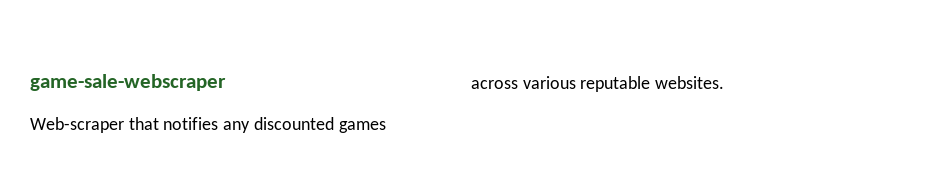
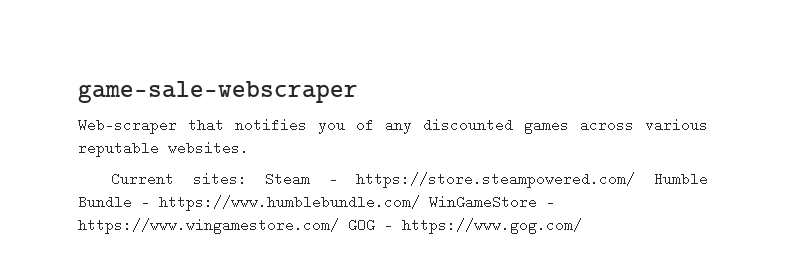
(219, 123) none -> [318,118,374,134] you of
(725, 82) none -> [111,172,708,188] [78,195,555,211] [78,218,582,234] // Current sites: Steam - https://store.steampowered.com/ Humble Bundle - https://www.humblebundle.com/ WinGameStore - https://www.wingamestore.com/ GOG - https://www.gog.com/

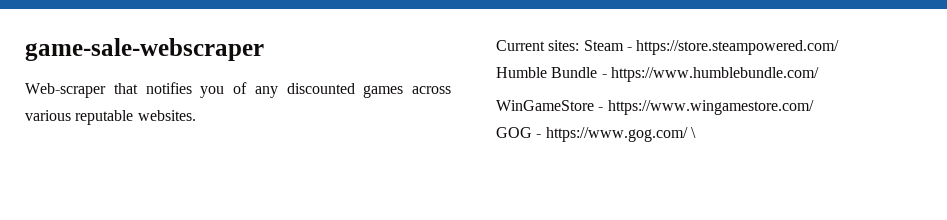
(636, 180) none -> (840, 47) //
(420, 203) none -> (819, 74) //
(339, 226) none -> (814, 107) //
(582, 226) none -> [690,127,696,138] \

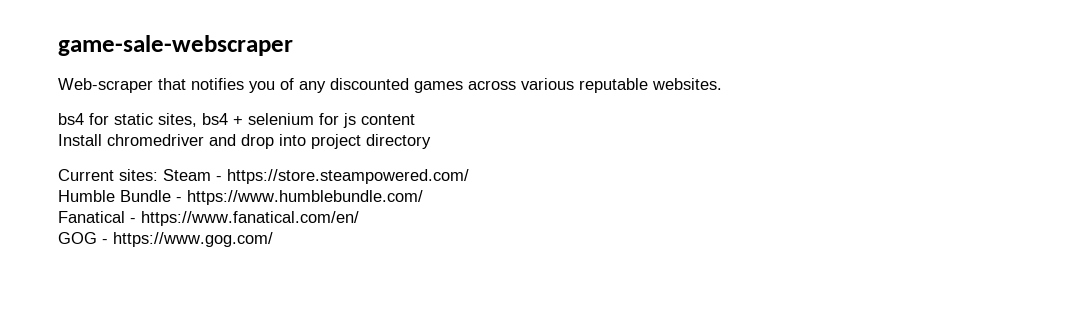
(196, 115) none -> [58,113,415,128] [58,134,431,149] // bs4 for static sites, bs4 + selenium for js content // Install chromedriver and drop into project directory
[496,100,814,115] WinGameStore - https://www.wingamestore.com/ -> [58,211,359,226] Fanatical - https://www.fanatical.com/en/
[690,127,696,138] \ -> (273, 239) none

